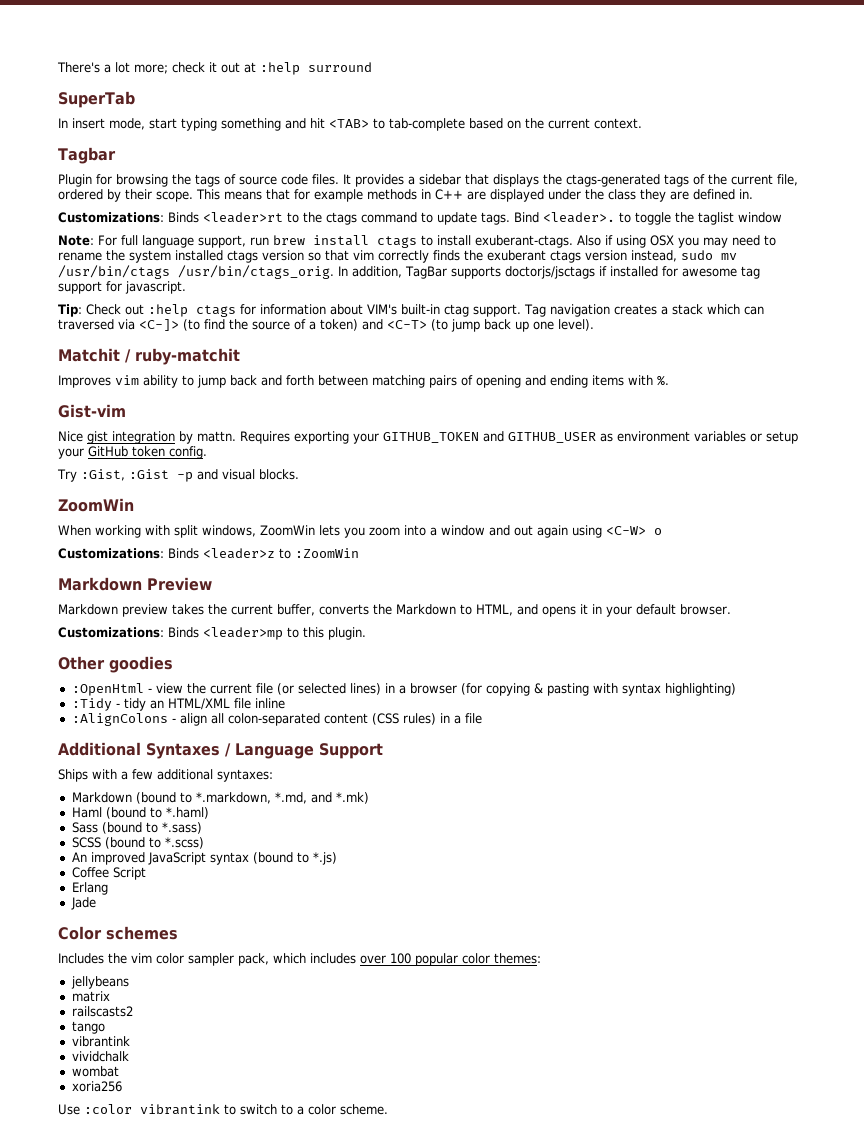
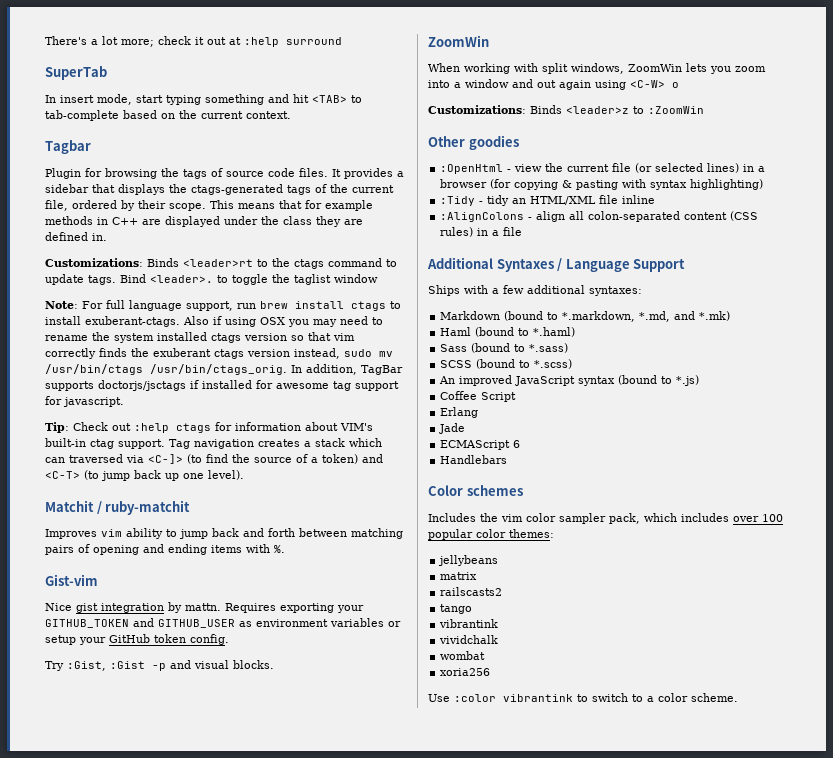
[58,577,212,591] [58,604,731,617] [58,627,366,640] // Markdown Preview // Markdown preview takes the current buffer, converts the Markdown to HTML, and opens it in your default browser. // Customizations: Binds <leader>mp to this plugin. -> (704, 110) none
(96, 903) none -> [440,440,521,450] [440,455,508,464] // ECMAScript 6 // Handlebars

